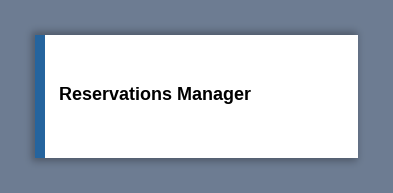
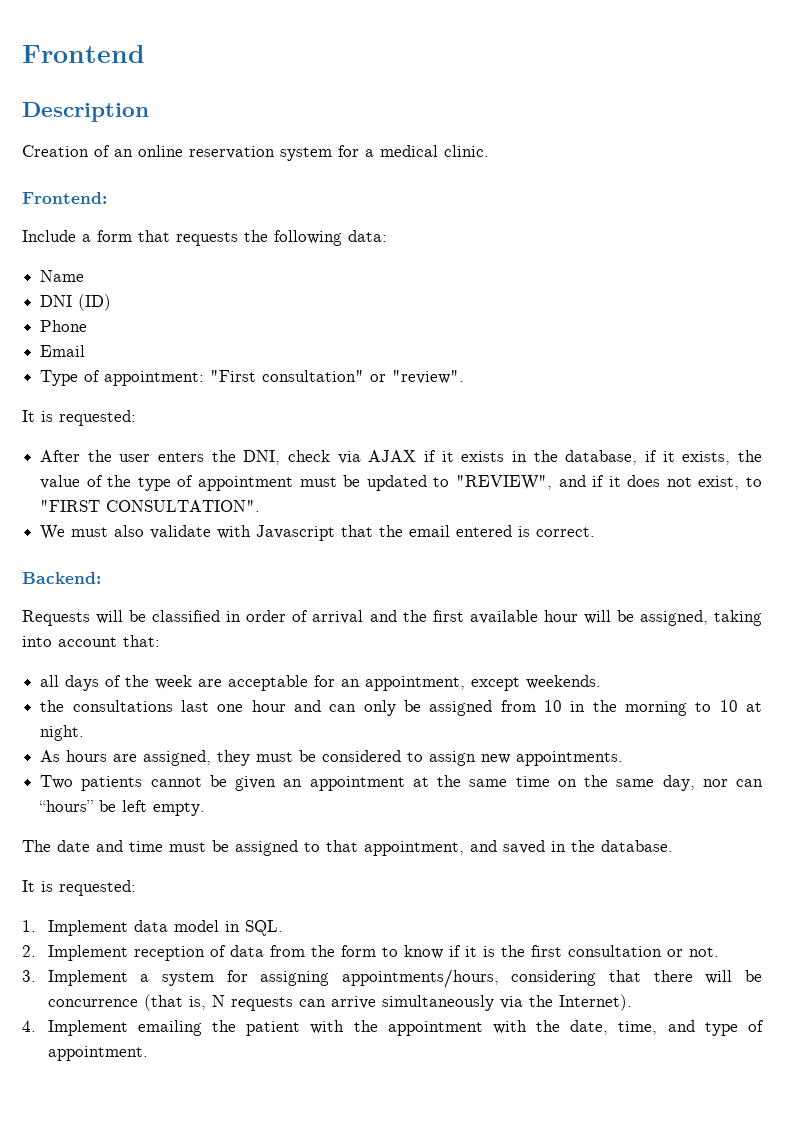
[59,87,251,104] Reservations Manager -> [22,45,145,63] [22,102,149,122] [22,145,489,161] [22,192,107,204] [22,230,387,246] [40,270,85,282] [40,294,112,311] [40,320,88,332] [40,345,86,357] [40,370,465,386] [22,410,136,426] [40,450,762,465] [40,475,763,491] [40,500,261,512] [40,525,596,541] [22,572,101,584] [22,610,762,626] [22,635,160,647] [40,675,602,691] [40,700,763,716] [40,725,85,741] [40,750,624,766] [40,775,764,791] [39,800,206,816] [22,840,673,856] [22,880,136,896] [22,920,283,936] [22,945,719,961] [22,969,762,988] [47,994,632,1011] [22,1020,764,1036] [47,1046,148,1061] Frontend // Description // Creation of an online reservation system for a medical clinic. // Frontend: // Include a form that requests the following data: // Name // DNI (ID) // Phone // Email // Type of appointment: "First consultation" or "review". // It is requested: // After the user enters the DNI, check via AJAX if it exists in the database, if it exists, the value of the type of appointment must be updated to "REVIEW", and if it does not exist, to "FIRST CONSULTATION". // We must also validate with Javascript that the email entered is correct. // Backend: // Requests will be classified in order of arrival and the first available hour will be assigned, taking into account that: // all days of the week are acceptable for an appointment, except weekends. // the consultations last one hour and can only be assigned from 10 in the morning to 10 at night. // As hours are assigned, they must be considered to assign new appointments. // Two patients cannot be given an appointment at the same time on the same day, nor can “hours” be left empty. // The date and time must be assigned to that appointment, and saved in the database. // It is requested: // 1. Implement data model in SQL. // 2. Implement reception of data from the form to know if it is the first consultation or not. // 3. Implement a system for assigning appointments/hours, considering that there will be concurrence (that is, N requests can arrive simultaneously via the Internet). // 4. Implement emailing the patient with the appointment with the date, time, and type of appointment.

